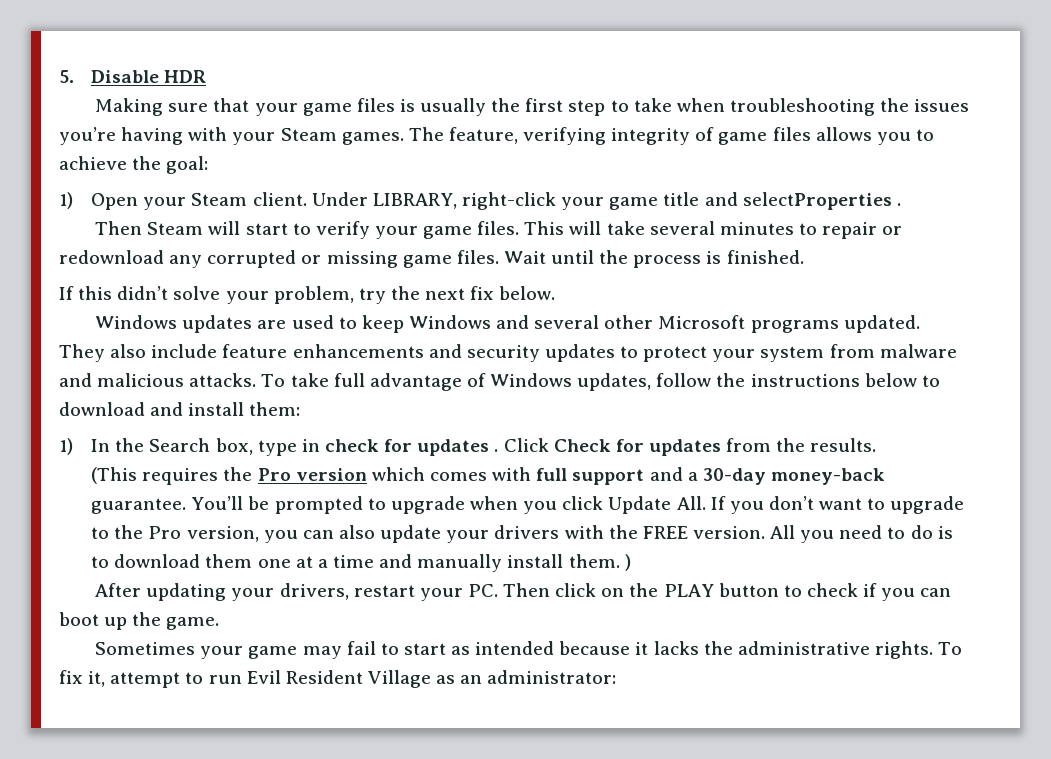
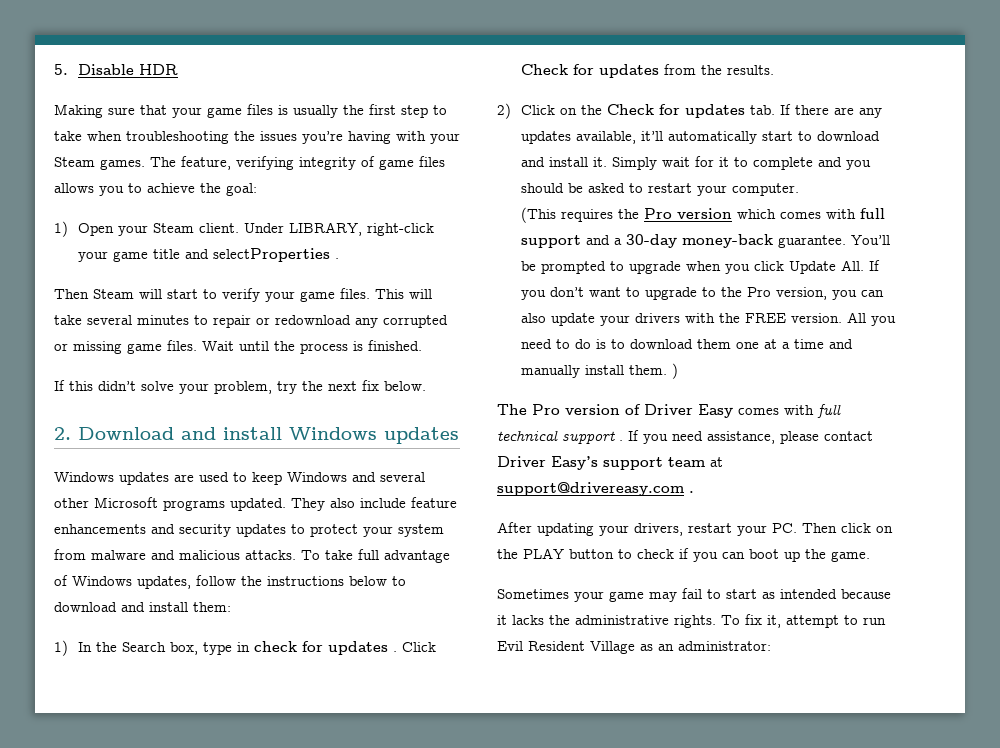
(556, 293) none -> [54,427,459,444] // 2. Download and install Windows updates
(877, 445) none -> [497,103,882,119] [520,131,880,144] [520,156,871,170] [520,183,799,196] // 2) Click on the Check for updates tab. If there are any updates available, it’ll automatically start to download and install it. Simply wait for it to complete and you should be asked to restart your computer.
(631, 562) none -> [497,404,841,418] [497,430,873,444] [497,456,723,470] [497,482,694,496] // The Pro version of Driver Easy comes with full technical support . If you need assistance, please contact Driver Easy’s support team at support@drivereasy.com .

